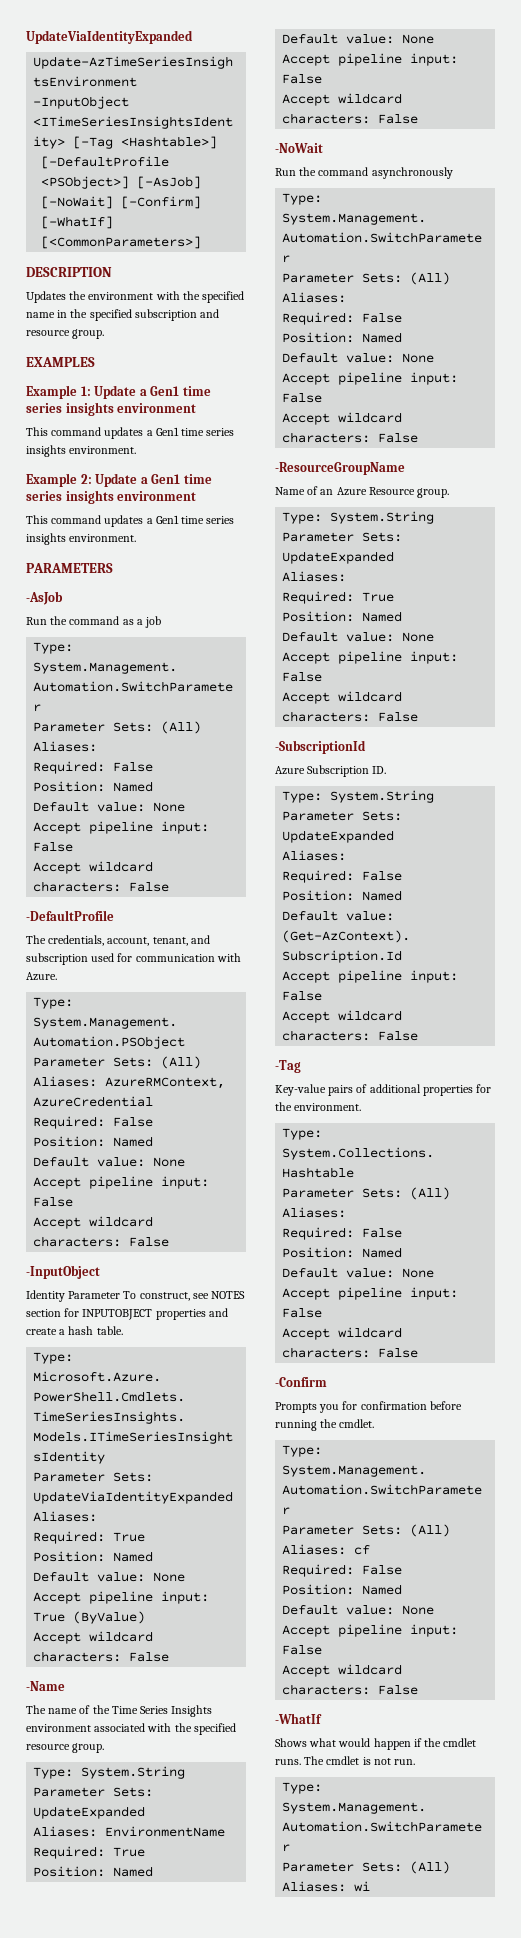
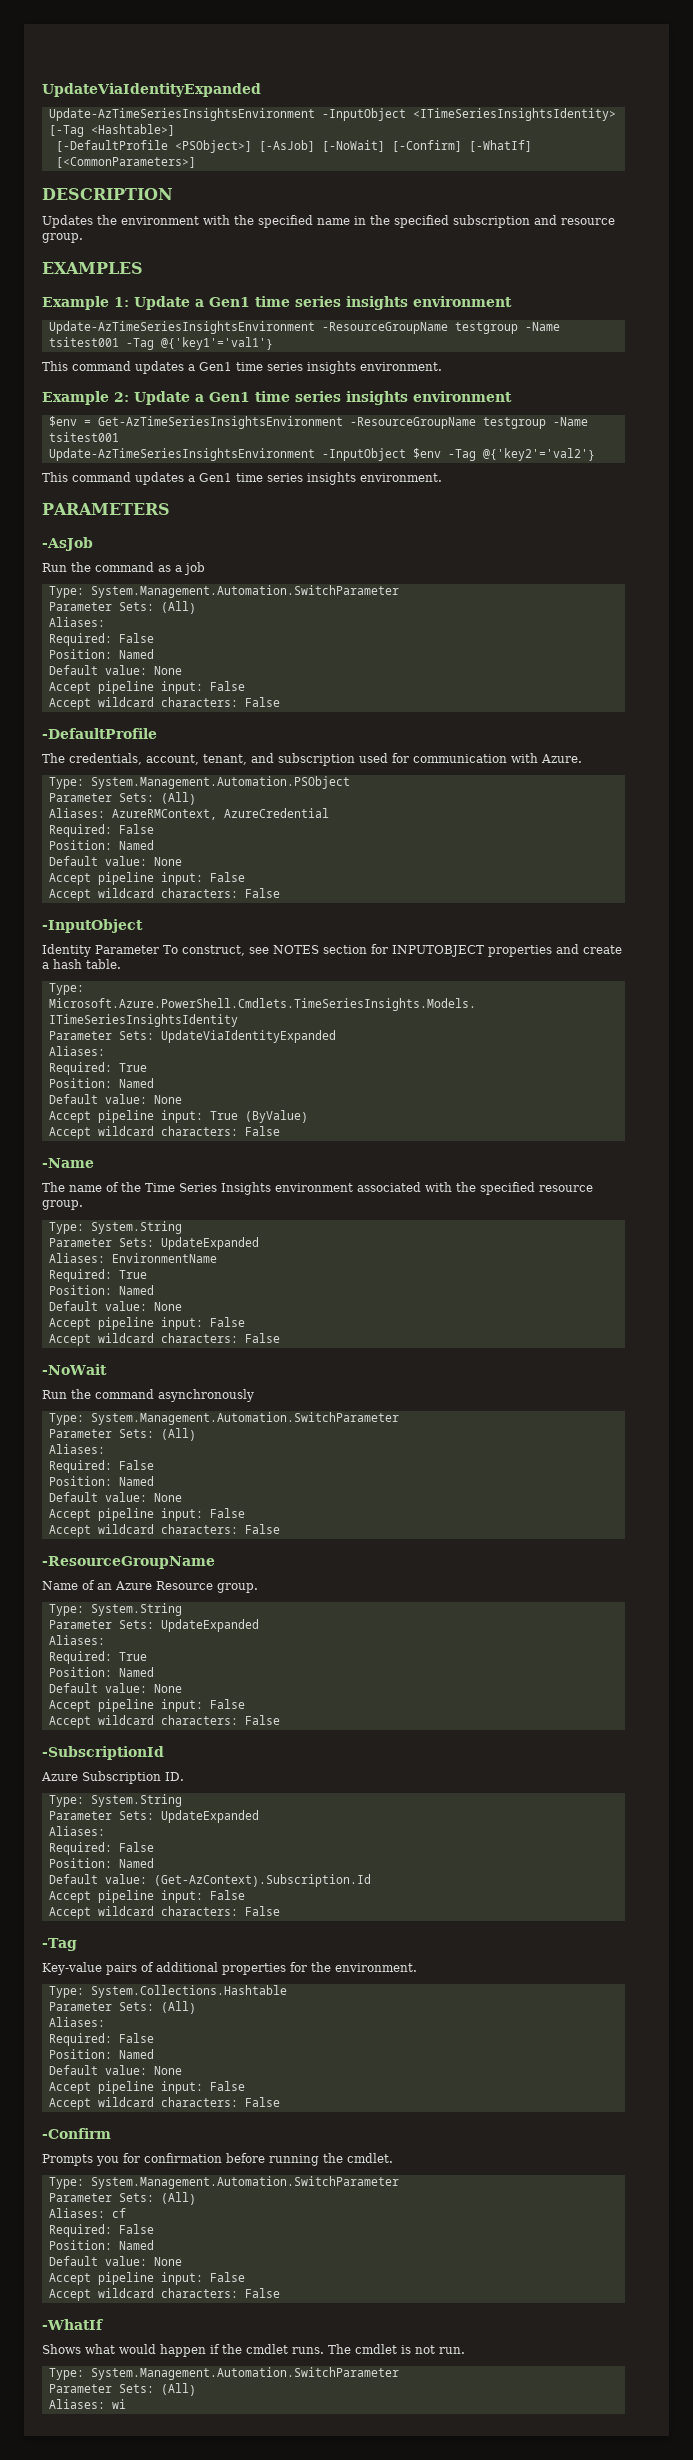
(197, 408) none -> [48,321,560,334] [48,337,273,350] // Update-AzTimeSeriesInsightsEnvironment -ResourceGroupName testgroup -Name tsitest001 -Tag @{'key1'='val1'}
(197, 496) none -> [48,416,588,429] [48,432,119,442] [48,448,595,461] // $env = Get-AzTimeSeriesInsightsEnvironment -ResourceGroupName testgroup -Name tsitest001 // Update-AzTimeSeriesInsightsEnvironment -InputObject $env -Tag @{'key2'='val2'}

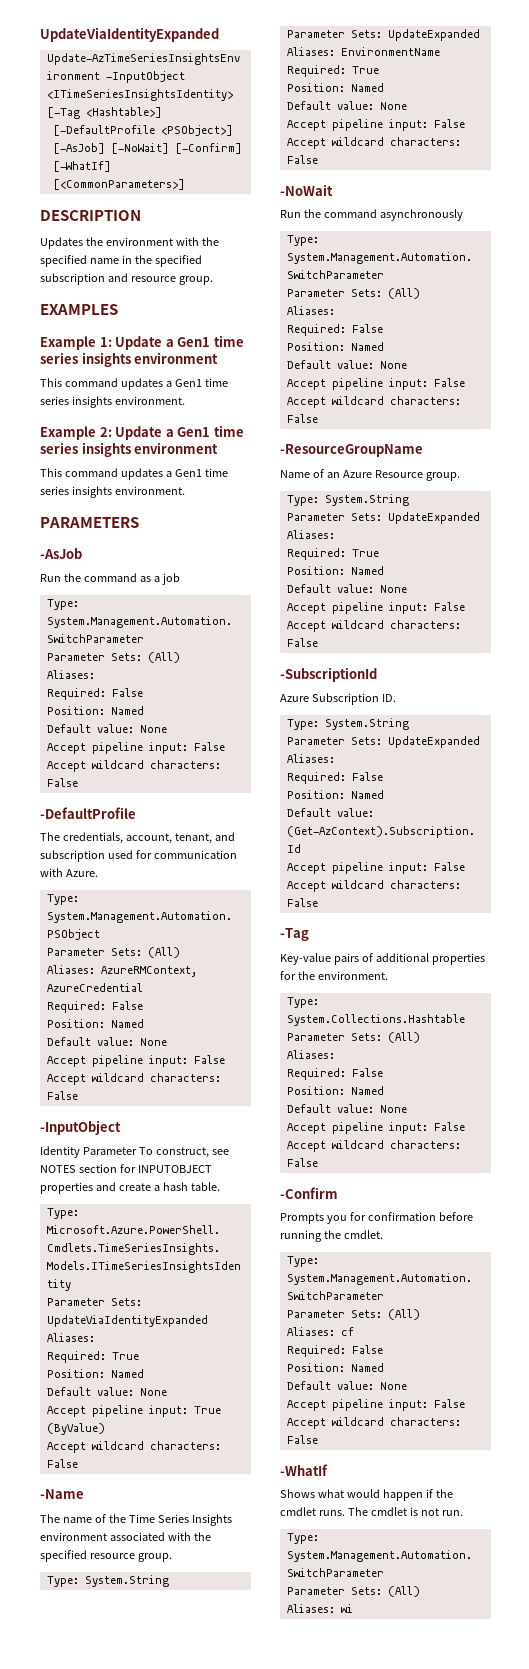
[48,321,560,334] [48,337,273,350] // Update-AzTimeSeriesInsightsEnvironment -ResourceGroupName testgroup -Name tsitest001 -Tag @{'key1'='val1'} -> (219, 358) none
[48,416,588,429] [48,432,119,442] [48,448,595,461] // $env = Get-AzTimeSeriesInsightsEnvironment -ResourceGroupName testgroup -Name tsitest001 // Update-AzTimeSeriesInsightsEnvironment -InputObject $env -Tag @{'key2'='val2'} -> (219, 448) none

